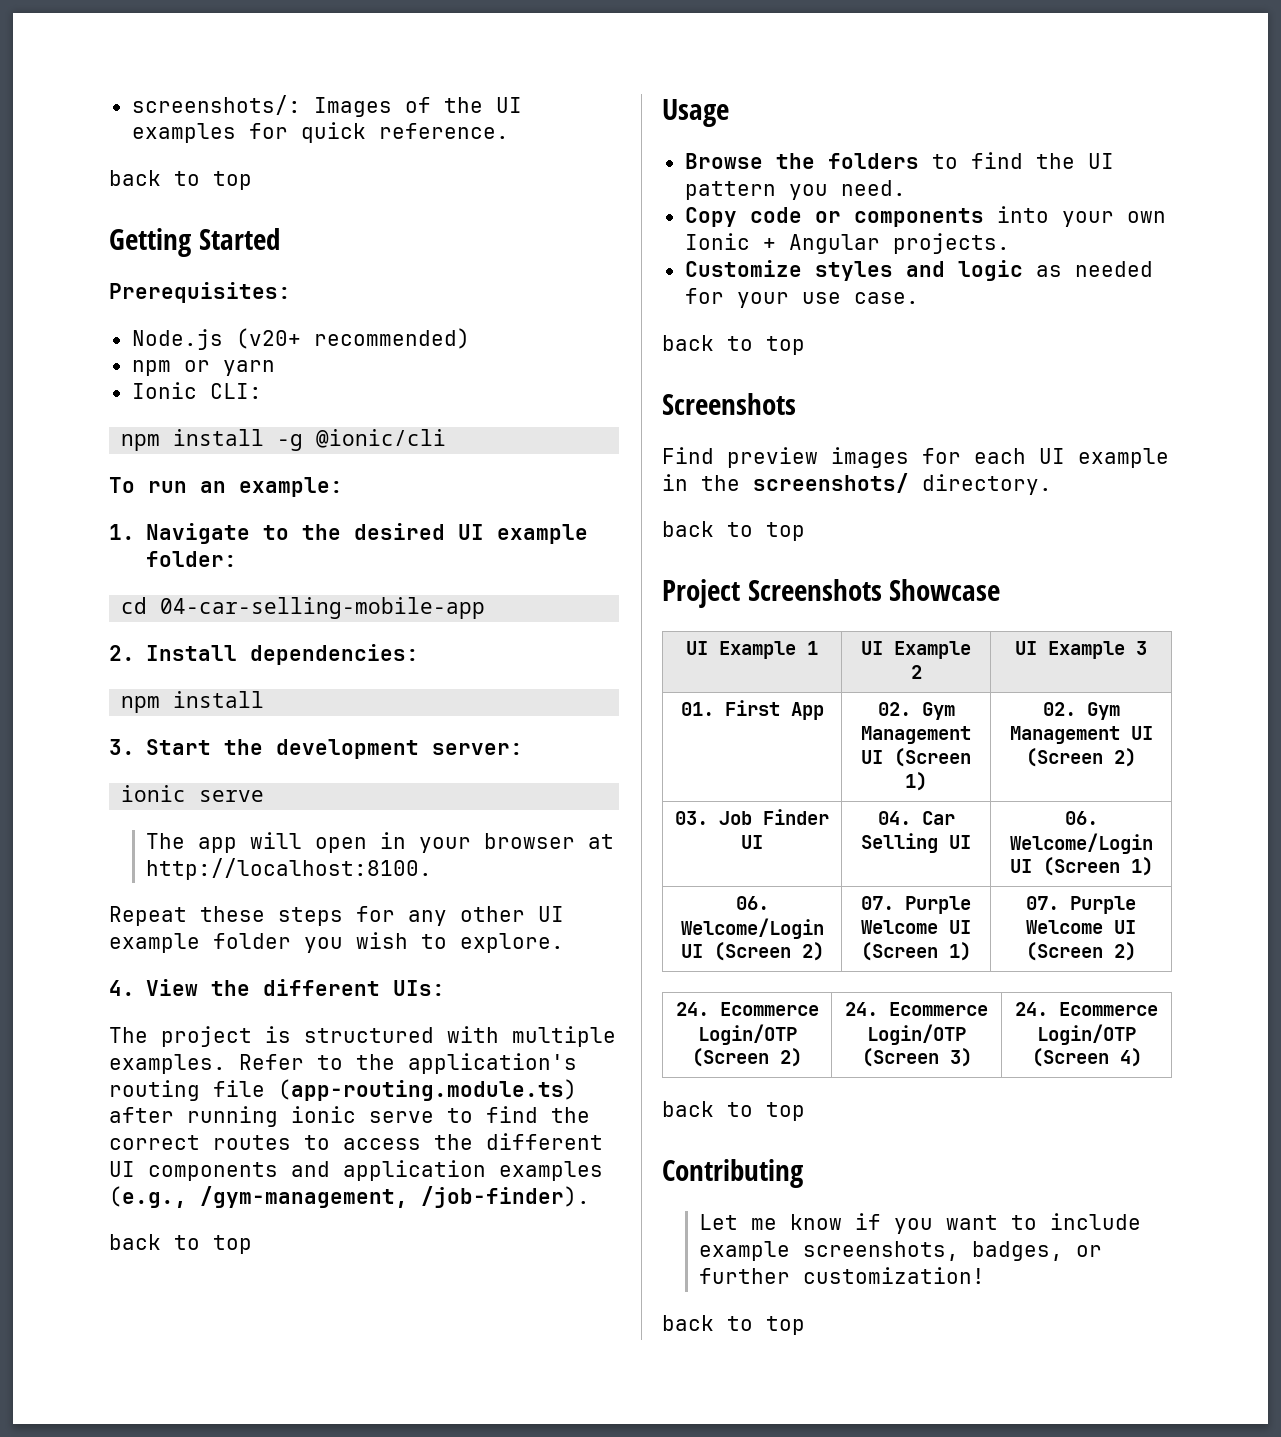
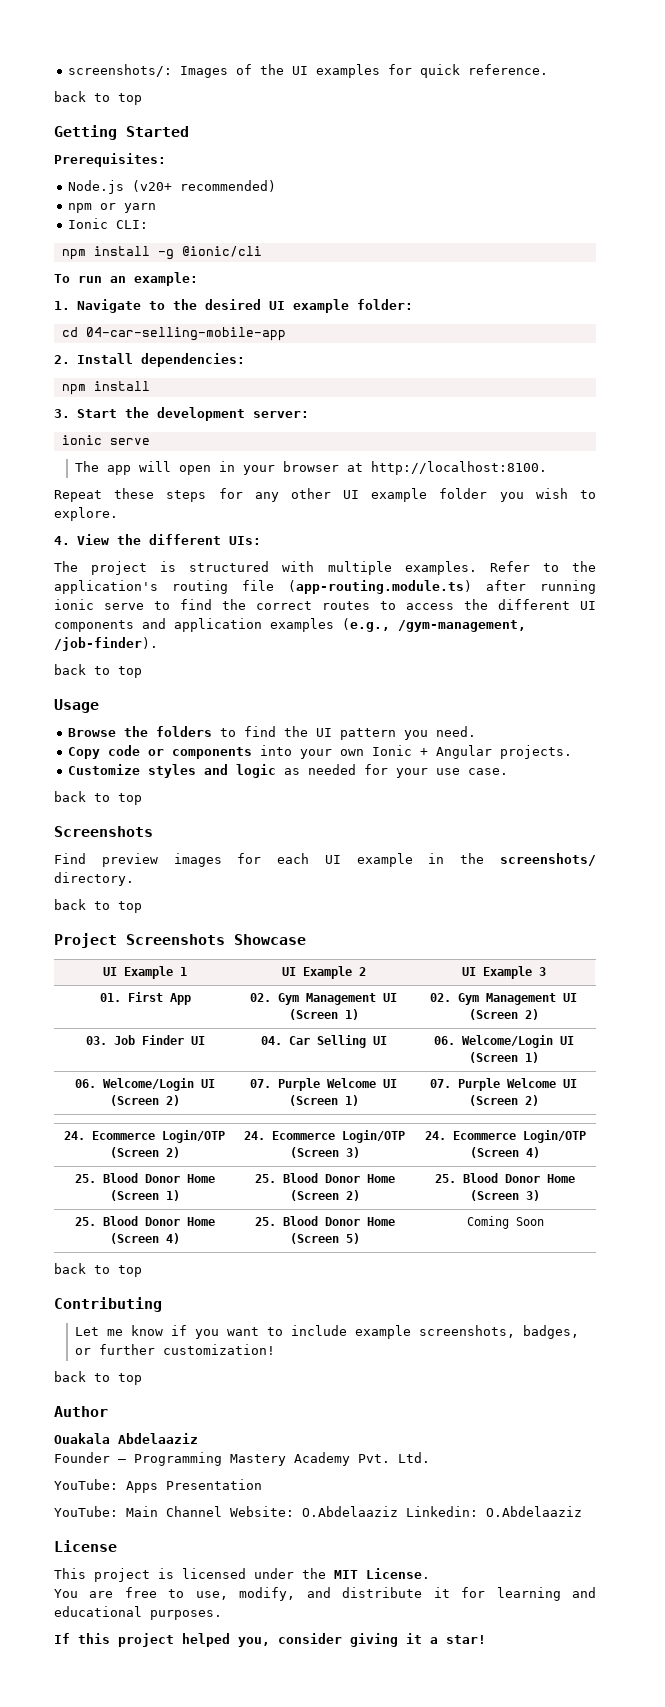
(1142, 1057) none -> [74,1173,215,1183] [109,1190,180,1201] [254,1173,395,1183] [289,1190,360,1201] [435,1173,575,1183] [470,1190,540,1201] [74,1216,215,1226] [109,1233,180,1244] [254,1216,395,1226] [289,1233,360,1244] [466,1216,544,1229] // 25. Blood Donor Home (Screen 1) | 25. Blood Donor Home (Screen 2) | 25. Blood Donor Home (Screen 3) // 25. Blood Donor Home (Screen 4) | 25. Blood Donor Home (Screen 5) | Coming Soon
(805, 1325) none -> [54,1406,108,1417] [54,1433,198,1444] [54,1452,430,1466] [54,1479,262,1493] [54,1506,582,1517] [54,1540,117,1552] [54,1568,430,1582] [54,1587,596,1601] [54,1606,222,1620] [54,1633,486,1647] // Author // Ouakala Abdelaaziz // Founder — Programming Mastery Academy Pvt. Ltd. // YouTube: Apps Presentation // YouTube: Main Channel Website: O.Abdelaaziz Linkedin: O.Abdelaaziz // License // This project is licensed under the MIT License. // You are free to use, modify, and distribute it for learning and educational purposes. // If this project helped you, consider giving it a star!

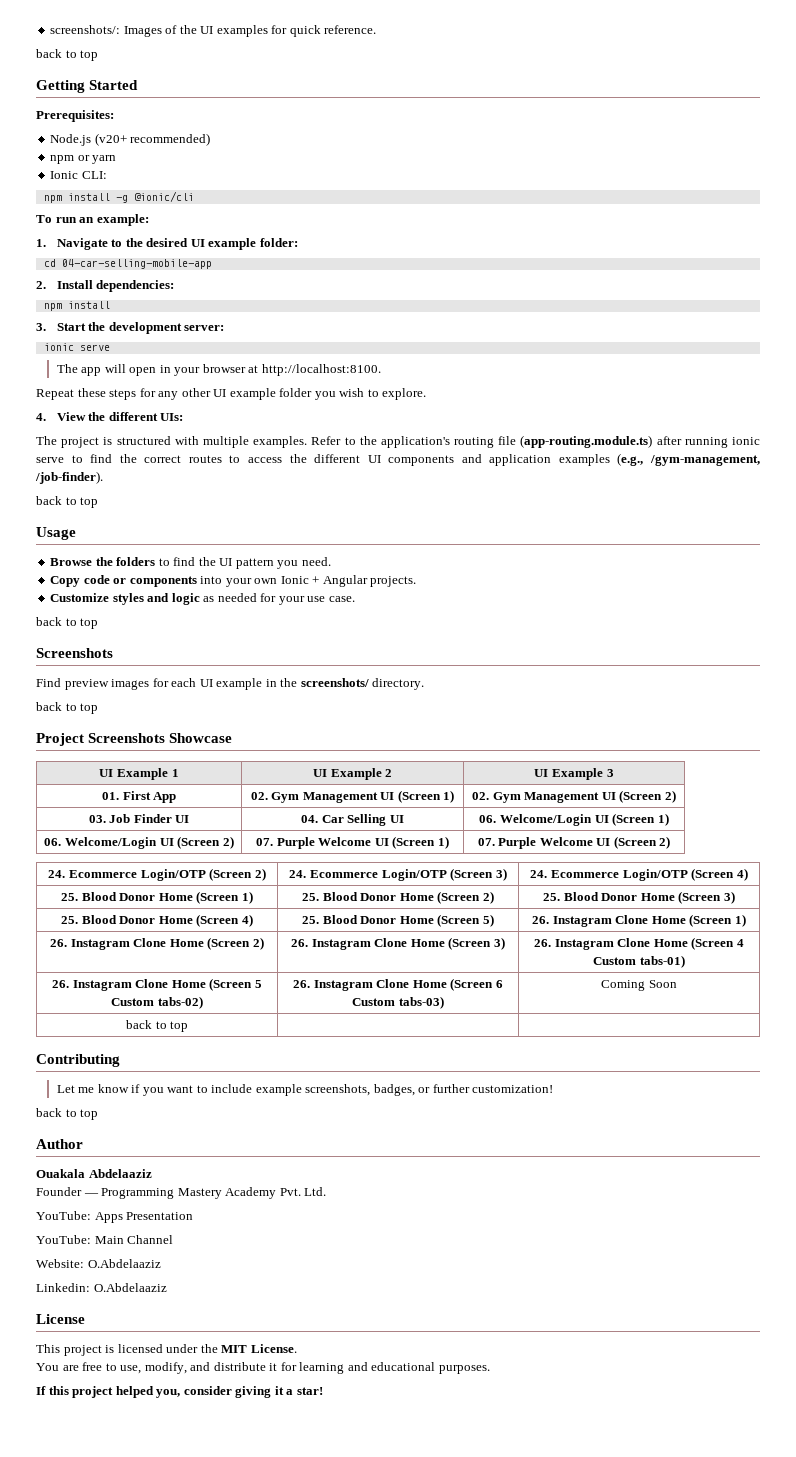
(360, 1238) none -> [532,914,746,927] [50,937,264,950] [291,937,505,950] [534,937,744,950] [593,955,685,968] [52,978,262,991] [111,996,203,1009] [293,978,503,991] [352,996,444,1009] | 26. Instagram Clone Home (Screen 1) // 26. Instagram Clone Home (Screen 2) | 26. Instagram Clone Home (Screen 3) | 26. Instagram Clone Home (Screen 4 Custom tabs-01) // 26. Instagram Clone Home (Screen 5 Custom tabs-02) | 26. Instagram Clone Home (Screen 6 Custom tabs-03)
[54,1263,142,1277] // back to top -> [125,1020,189,1032] // back to top | |
(222, 1511) none -> (174, 1239) //
(398, 1511) none -> (161, 1263) //

